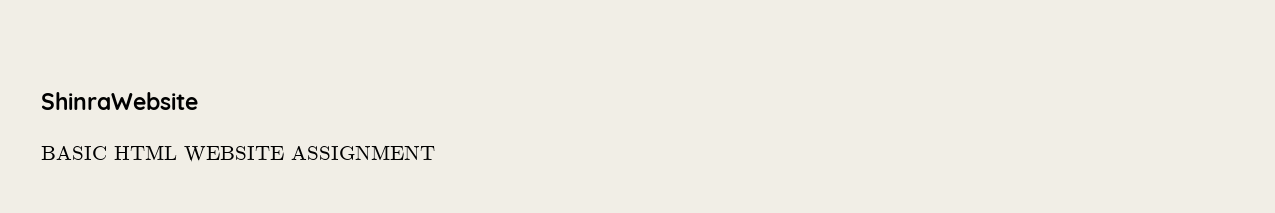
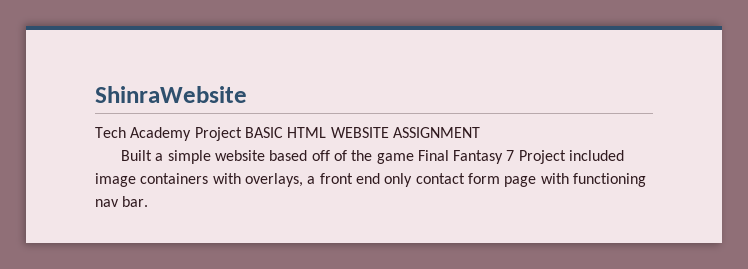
(198, 101) none -> [95,127,242,141] Tech Academy Project
(435, 152) none -> [120,150,625,164] [95,173,646,187] [95,196,149,207] // Built a simple website based off of the game Final Fantasy 7 Project included image containers with overlays, a front end only contact form page with functioning nav bar.

